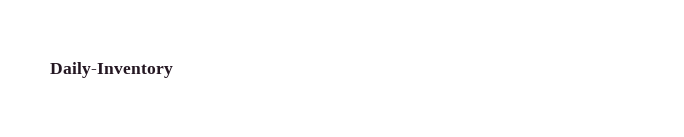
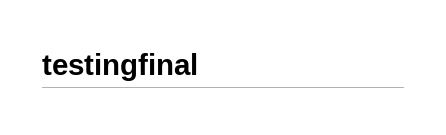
[50,62,173,78] Daily-Inventory -> [42,53,198,81] testingfinal

